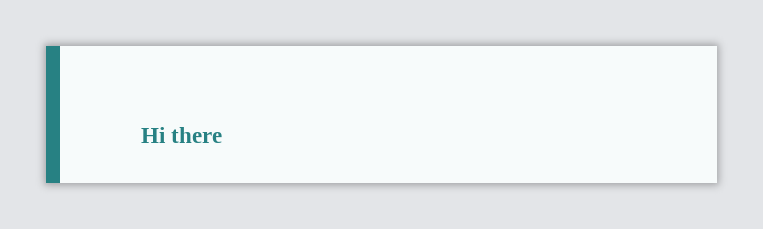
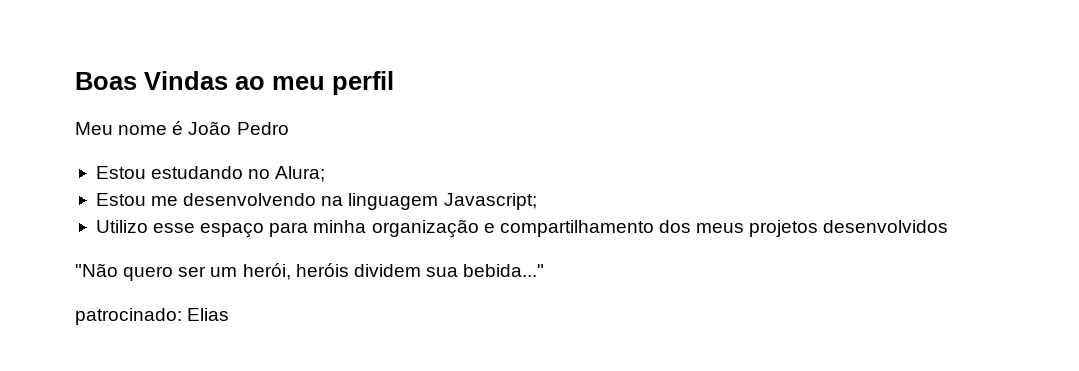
[141,127,223,143] Hi there -> [75,71,394,95] [75,121,289,135] [95,166,326,182] [95,193,537,210] [95,219,949,238] [75,263,545,281] [75,308,230,325] Boas Vindas ao meu perfil // Meu nome é João Pedro // Estou estudando no Alura; // Estou me desenvolvendo na linguagem Javascript; // Utilizo esse espaço para minha organização e compartilhamento dos meus projetos desenvolvidos // "Não quero ser um herói, heróis dividem sua bebida..." // patrocinado: Elias

